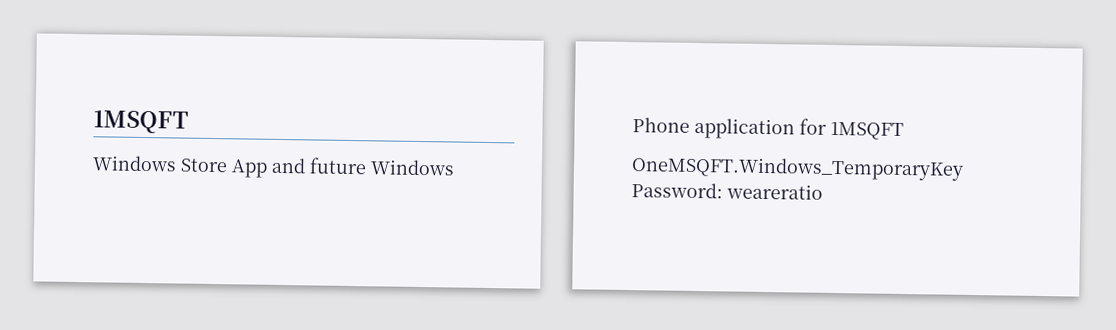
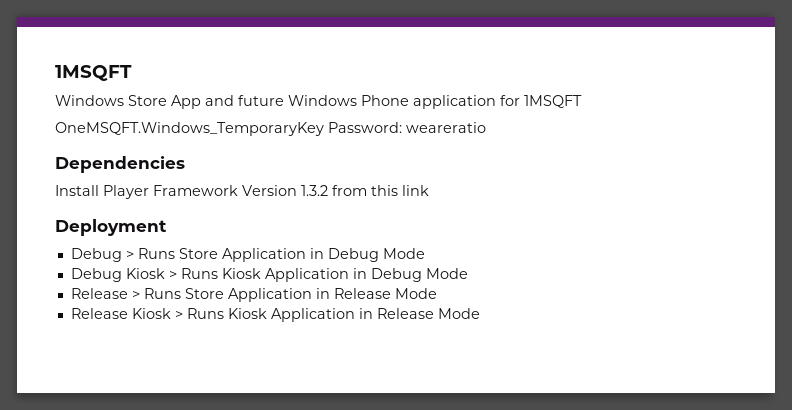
(823, 191) none -> [55,156,185,173] [55,185,429,199] [55,219,167,236] [70,248,425,262] [70,268,468,282] [70,288,437,302] [70,308,480,322] // Dependencies // Install Player Framework Version 1.3.2 from this link // Deployment // Debug > Runs Store Application in Debug Mode // Debug Kiosk > Runs Kiosk Application in Debug Mode // Release > Runs Store Application in Release Mode // Release Kiosk > Runs Kiosk Application in Release Mode

